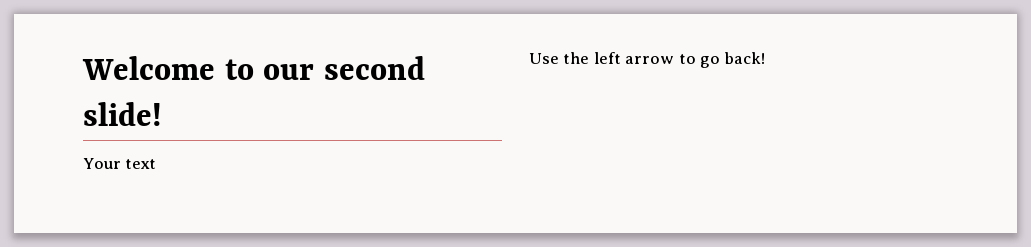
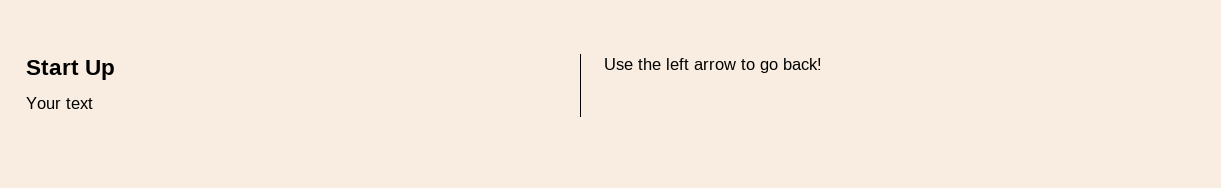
[82,56,426,80] [83,102,162,126] Welcome to our second slide! -> [26,60,116,80] Start Up

